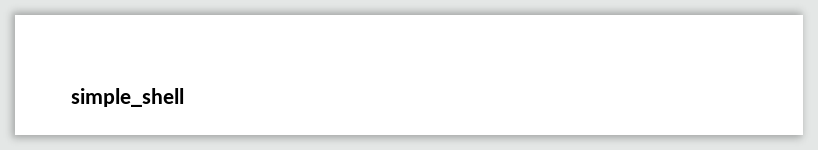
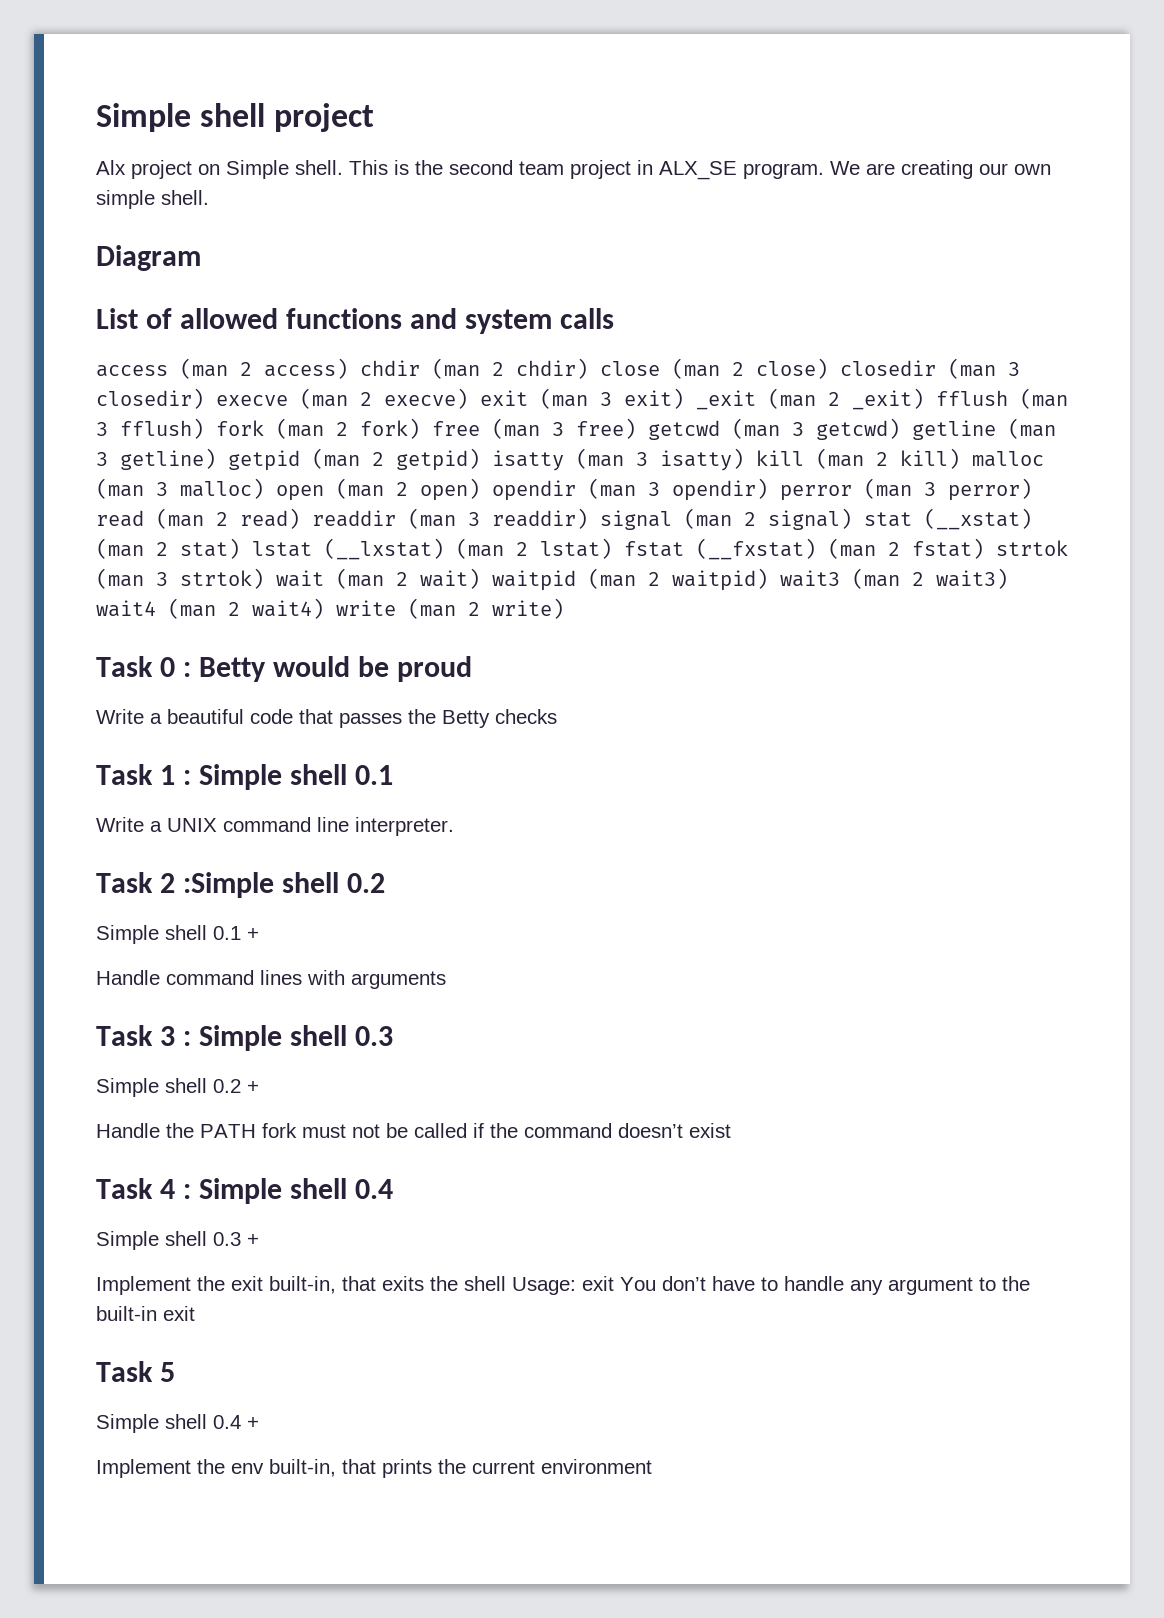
[71,88,184,107] simple_shell -> [96,103,375,132] [96,160,1051,180] [96,190,209,209] [96,245,201,271] [96,308,614,334] [96,358,1020,379] [96,388,1068,410] [96,418,1056,440] [96,448,1044,471] [96,478,1032,501] [96,508,1032,530] [96,538,1068,560] [96,568,1008,591] [96,598,564,619] [96,656,472,682] [96,709,557,728] [96,764,393,790] [96,817,454,836] [96,872,385,898] [96,925,259,944] [96,970,446,989] [96,1025,393,1051] [96,1078,259,1097] [96,1123,731,1138] [96,1178,393,1204] [96,1231,259,1250] [96,1276,1030,1295] [96,1306,195,1321] [96,1361,175,1382] [96,1414,259,1433] [96,1459,652,1478] Simple shell project // Alx project on Simple shell. This is the second team project in ALX_SE program. We are creating our own simple shell. // Diagram // List of allowed functions and system calls // access (man 2 access) chdir (man 2 chdir) close (man 2 close) closedir (man 3 closedir) execve (man 2 execve) exit (man 3 exit) _exit (man 2 _exit) fflush (man 3 fflush) fork (man 2 fork) free (man 3 free) getcwd (man 3 getcwd) getline (man 3 getline) getpid (man 2 getpid) isatty (man 3 isatty) kill (man 2 kill) malloc (man 3 malloc) open (man 2 open) opendir (man 3 opendir) perror (man 3 perror) read (man 2 read) readdir (man 3 readdir) signal (man 2 signal) stat (__xstat) (man 2 stat) lstat (__lxstat) (man 2 lstat) fstat (__fxstat) (man 2 fstat) strtok (man 3 strtok) wait (man 2 wait) waitpid (man 2 waitpid) wait3 (man 2 wait3) wait4 (man 2 wait4) write (man 2 write) // Task 0 : Betty would be proud // Write a beautiful code that passes the Betty checks // Task 1 : Simple shell 0.1 // Write a UNIX command line interpreter. // Task 2 :Simple shell 0.2 // Simple shell 0.1 + // Handle command lines with arguments // Task 3 : Simple shell 0.3 // Simple shell 0.2 + // Handle the PATH fork must not be called if the command doesn’t exist // Task 4 : Simple shell 0.4 // Simple shell 0.3 + // Implement the exit built-in, that exits the shell Usage: exit You don’t have to handle any argument to the built-in exit // Task 5 // Simple shell 0.4 + // Implement the env built-in, that prints the current environment

